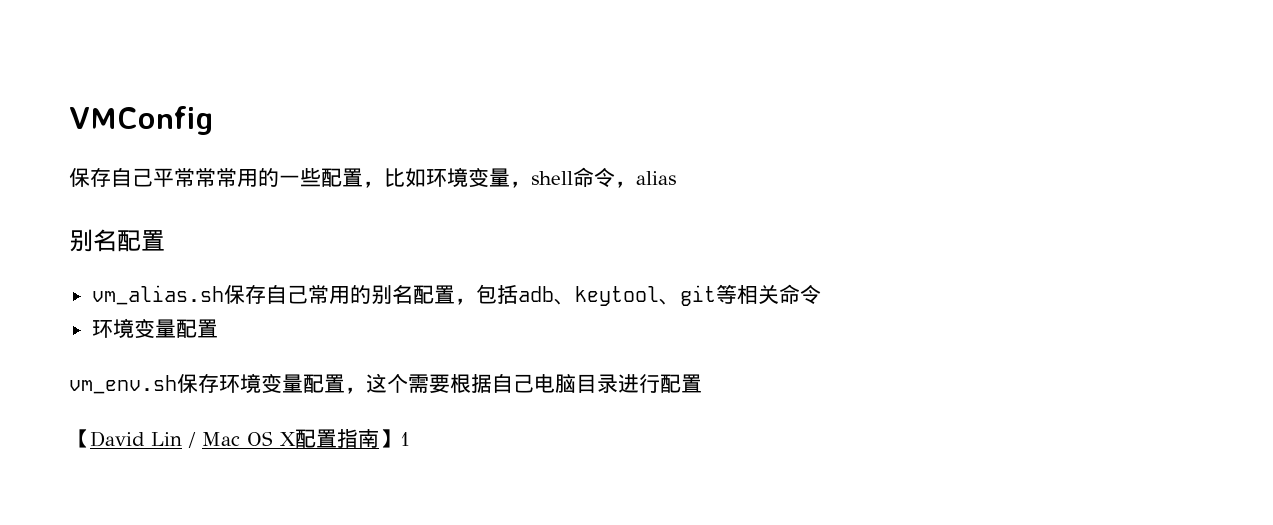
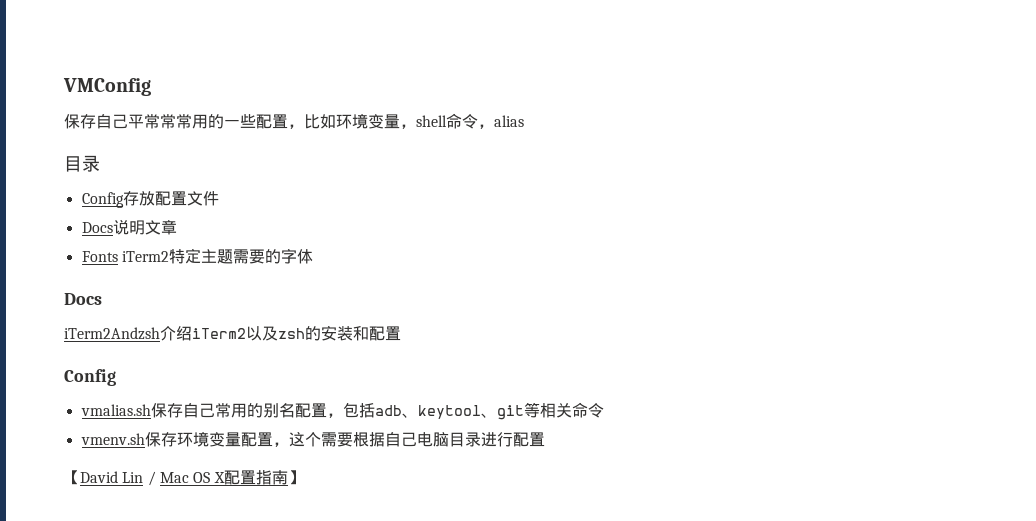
[69,229,165,252] [91,285,224,305] 别名配置 // vm_alias.sh -> [64,155,100,172] [81,191,219,208] [81,219,177,235] [81,248,313,264] [64,293,102,305] [64,325,401,341] [64,369,116,386] [80,404,151,416] 目录 // Config存放配置文件 // Docs说明文章 // Fonts iTerm2特定主题需要的字体 // Docs // iTerm2Andzsh介绍iTerm2以及zsh的安装和配置 // Config // vmalias.sh
[91,318,218,338] [69,375,177,394] 环境变量配置 // vm_env.sh -> [80,433,145,445] vmenv.sh
[400,432,410,446] 1 -> (304, 477) none

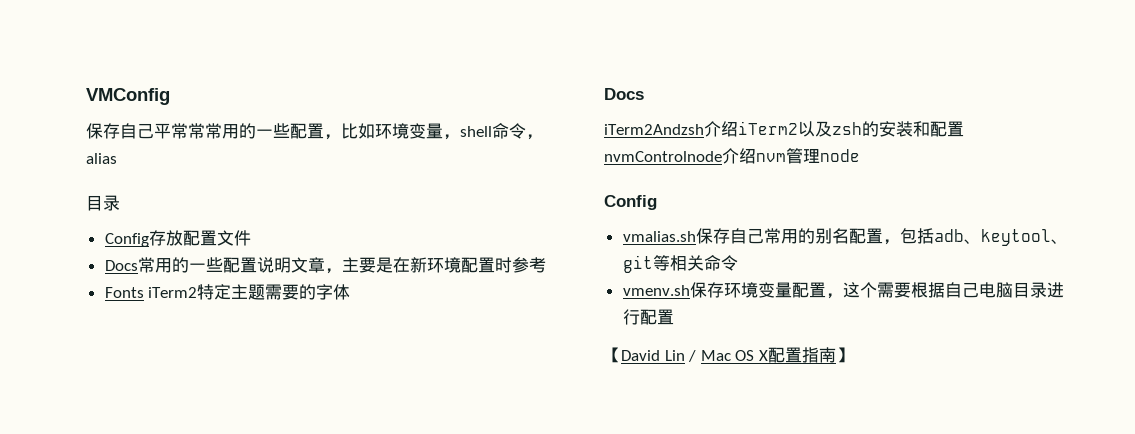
(113, 227) none -> [137,257,257,273] 常用的一些配置
(177, 227) none -> [324,257,546,274] ，主要是在新环境配置时参考
(401, 333) none -> [604,148,860,164] nvmControlnode介绍nvm管理node

